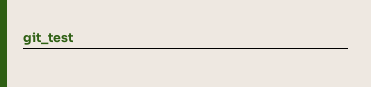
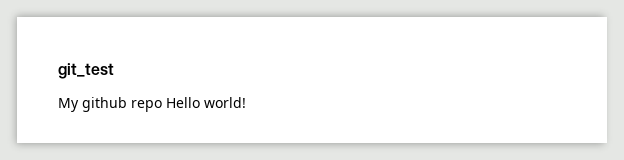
(73, 38) none -> [58,97,246,112] // My github repo Hello world!

